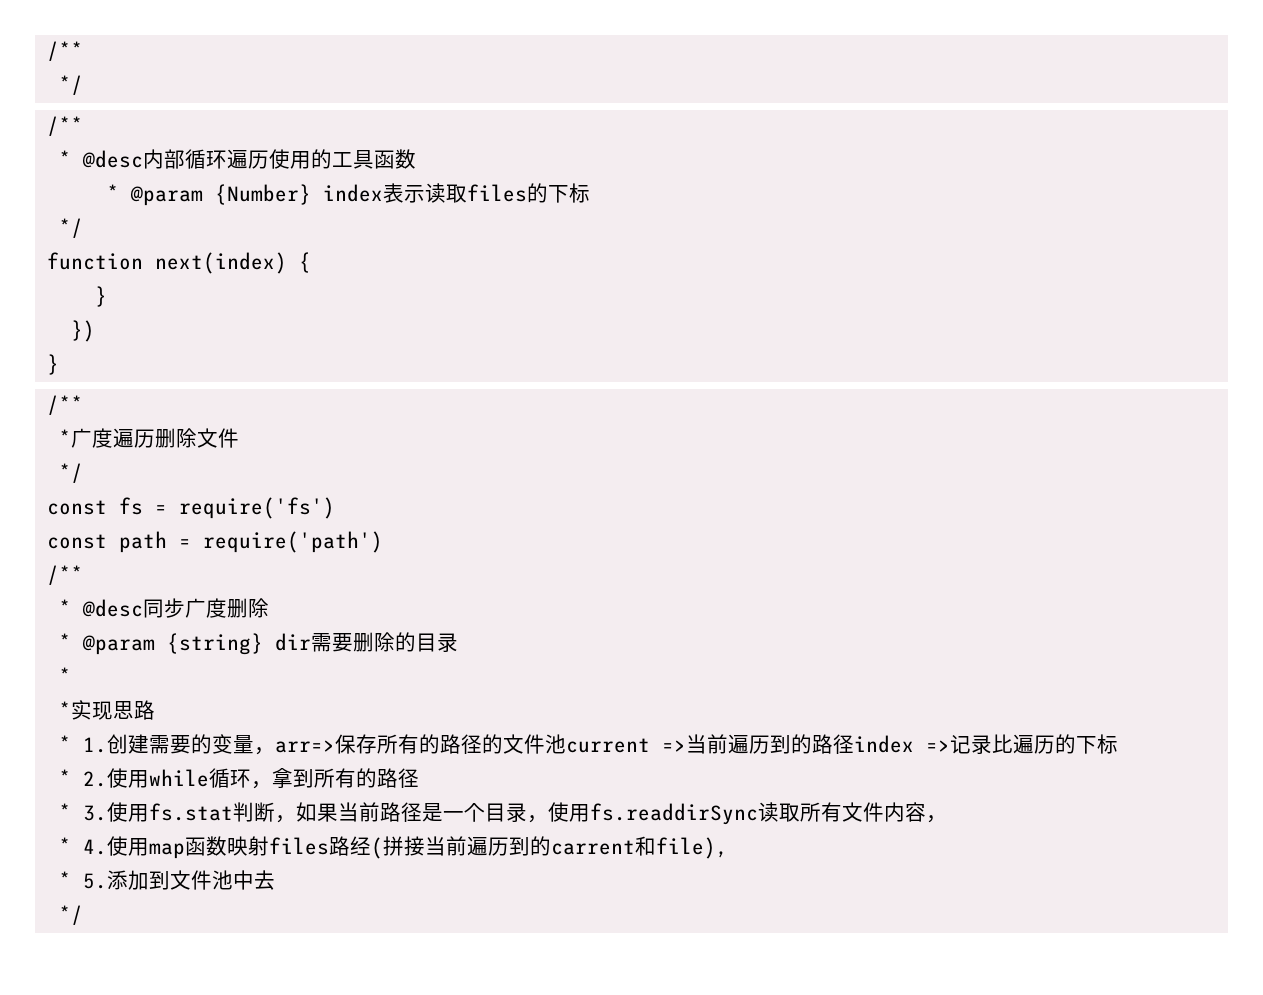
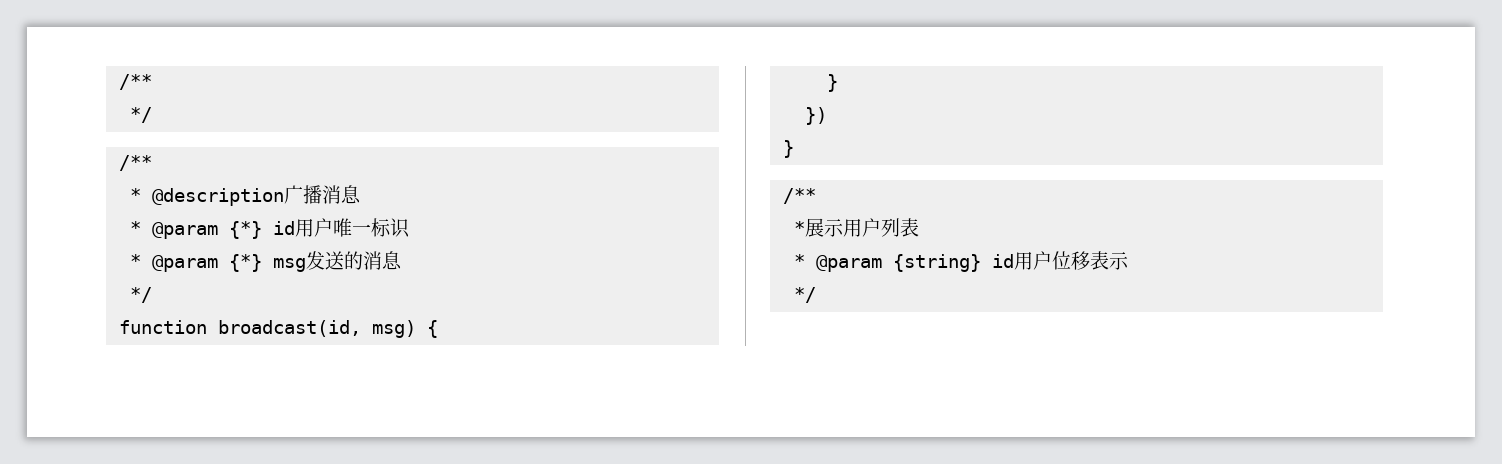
[82,149,416,169] [107,183,590,206] @desc内部循环遍历使用的工具函数 // * @param {Number} index表示读取files的下标 -> [151,185,361,206] [129,218,410,239] [129,251,402,272] @description广播消息 // * @param {*} id用户唯一标识 // * @param {*} msg发送的消息
[155,252,287,274] next(index) -> [217,320,416,338] broadcast(id, msg)
[71,428,239,448] [59,463,83,483] [47,497,335,519] [47,531,383,553] [47,565,83,585] [59,598,269,618] [59,632,458,655] [59,667,71,684] [59,700,155,720] [59,734,1118,755] [59,768,419,789] [59,802,947,825] [59,836,728,859] [59,870,275,890] 广度遍历删除文件 // */ // const fs = require('fs') // const path = require('path') // /** // * @desc同步广度删除 // * @param {string} dir需要删除的目录 // * // *实现思路 // * 1.创建需要的变量，arr=>保存所有的路径的文件池current =>当前遍历到的路径index =>记录比遍历的下标 // * 2.使用while循环，拿到所有的路径 // * 3.使用fs.stat判断，如果当前路径是一个目录，使用fs.readdirSync读取所有文件内容， // * 4.使用map函数映射files路经(拼接当前遍历到的carrent和file), // * 5.添加到文件池中去 -> [804,218,919,237] [793,251,1129,272] 展示用户列表 // * @param {string} id用户位移表示

